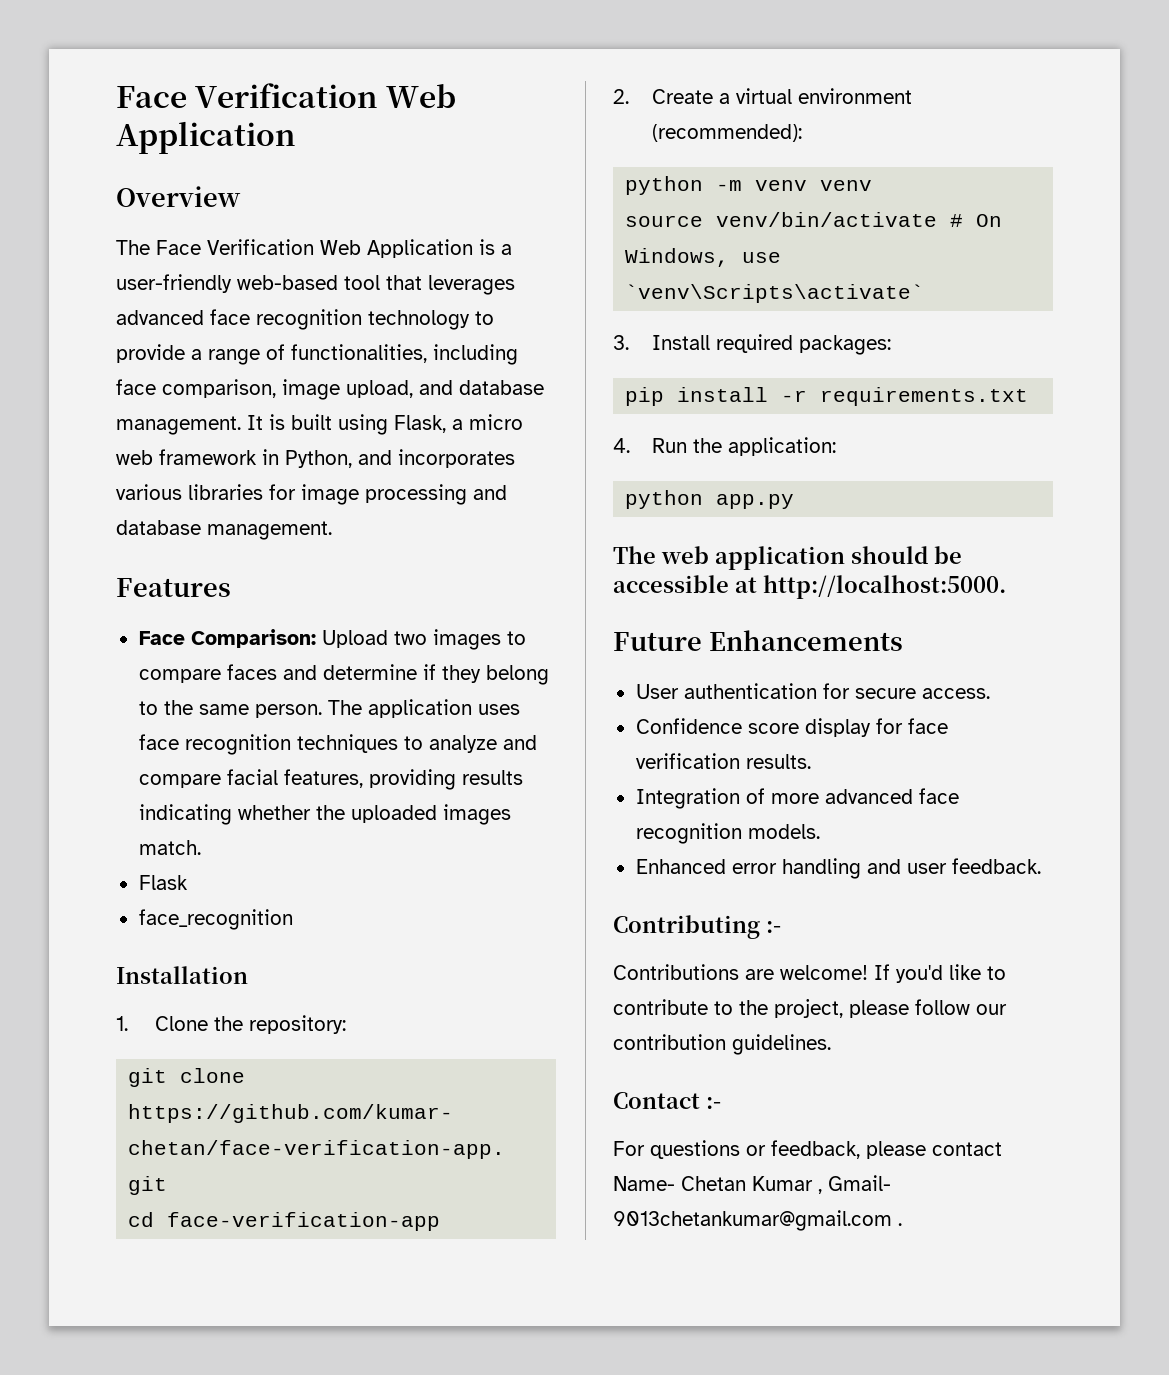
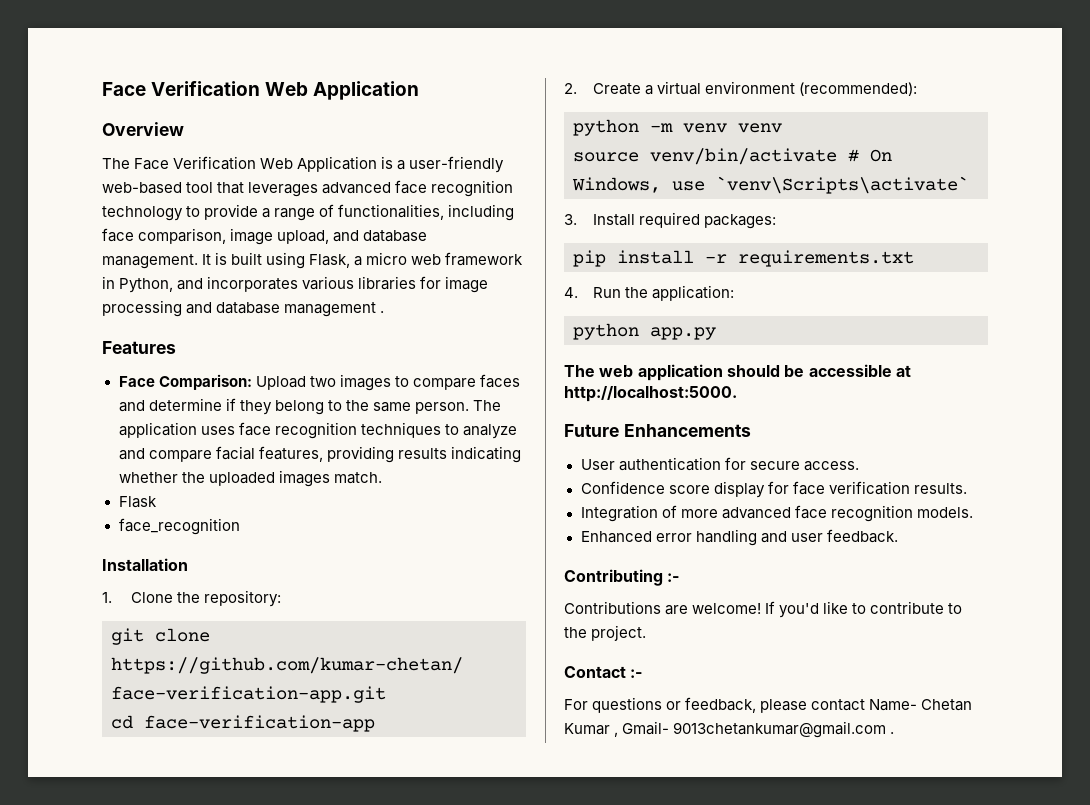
[207,521,332,540] management. -> [284,302,385,317] management .
[774,999,1007,1018] [613,1034,831,1055] project, please follow our contribution guidelines. -> [591,625,647,641] project.

